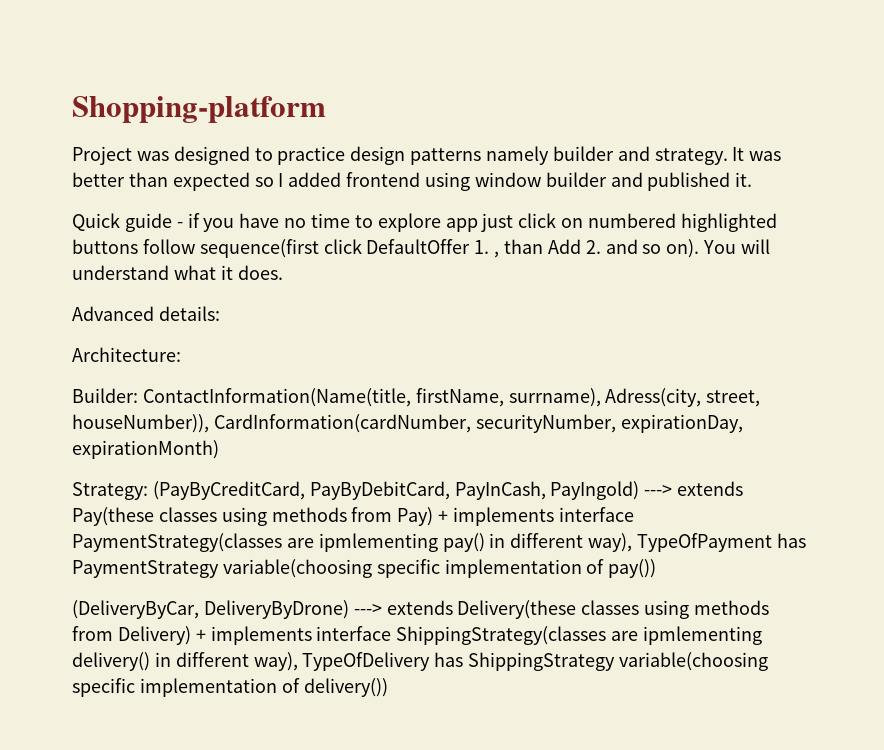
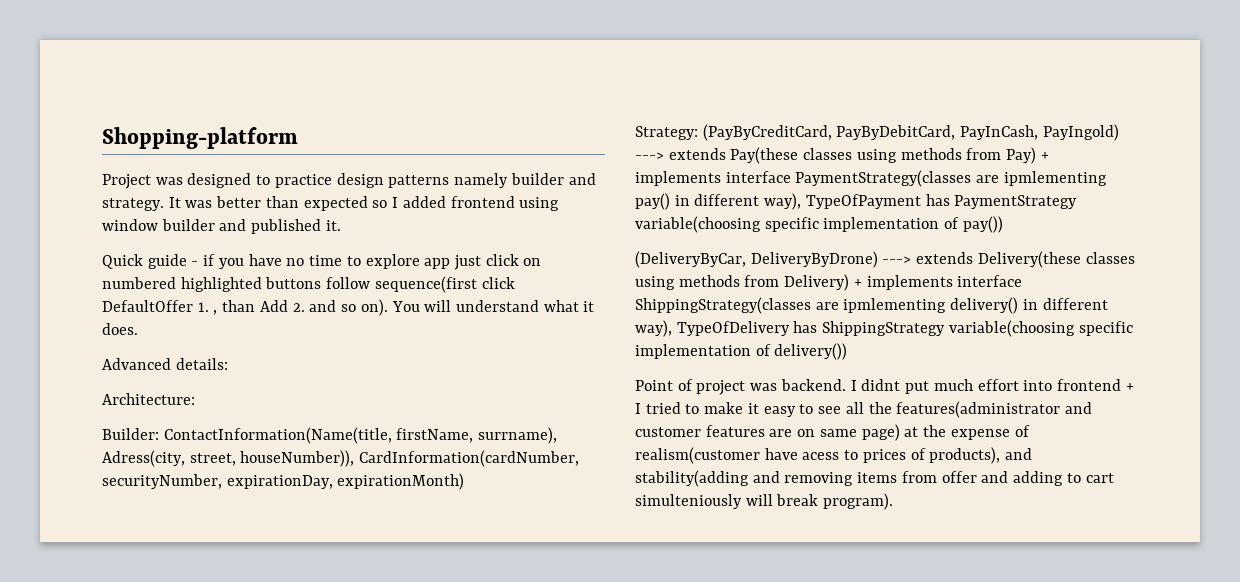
(388, 687) none -> [635,379,1134,395] [635,401,1092,418] [635,424,1030,441] [635,447,1033,464] [635,470,1114,487] [635,493,894,510] // Point of project was backend. I didnt put much effort into frontend + I tried to make it easy to see all the features(administrator and customer features are on same page) at the expense of realism(customer have acess to prices of products), and stability(adding and removing items from offer and adding to cart simulteniously will break program).

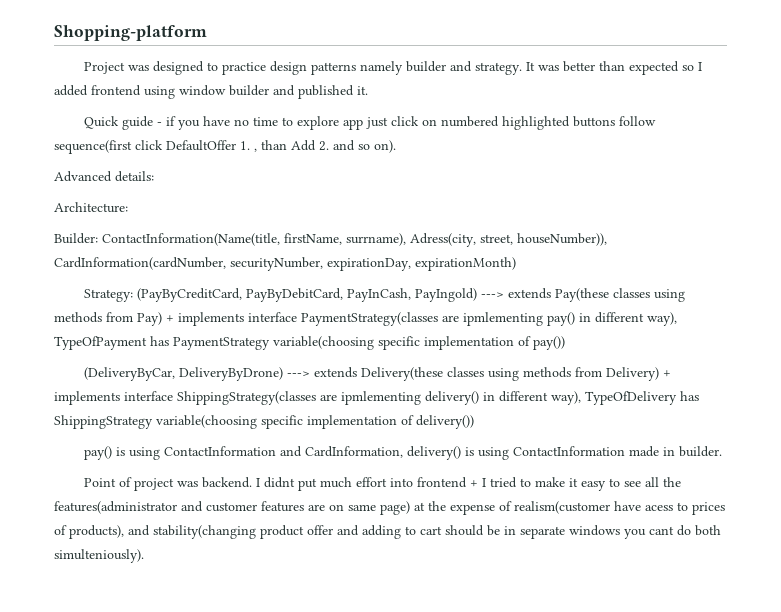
[391,300,595,312] [102,323,138,335] You will understand what it does. -> (396, 146) none
(848, 351) none -> [84,446,723,460] // pay() is using ContactInformation and CardInformation, delivery() is using ContactInformation made in builder.
[635,470,937,487] stability(adding and removing items from -> [153,525,304,539] stability(changing product
[635,493,894,510] simulteniously will break program). -> [445,525,721,539] [54,549,144,563] should be in separate windows you cant do both simulteniously).

